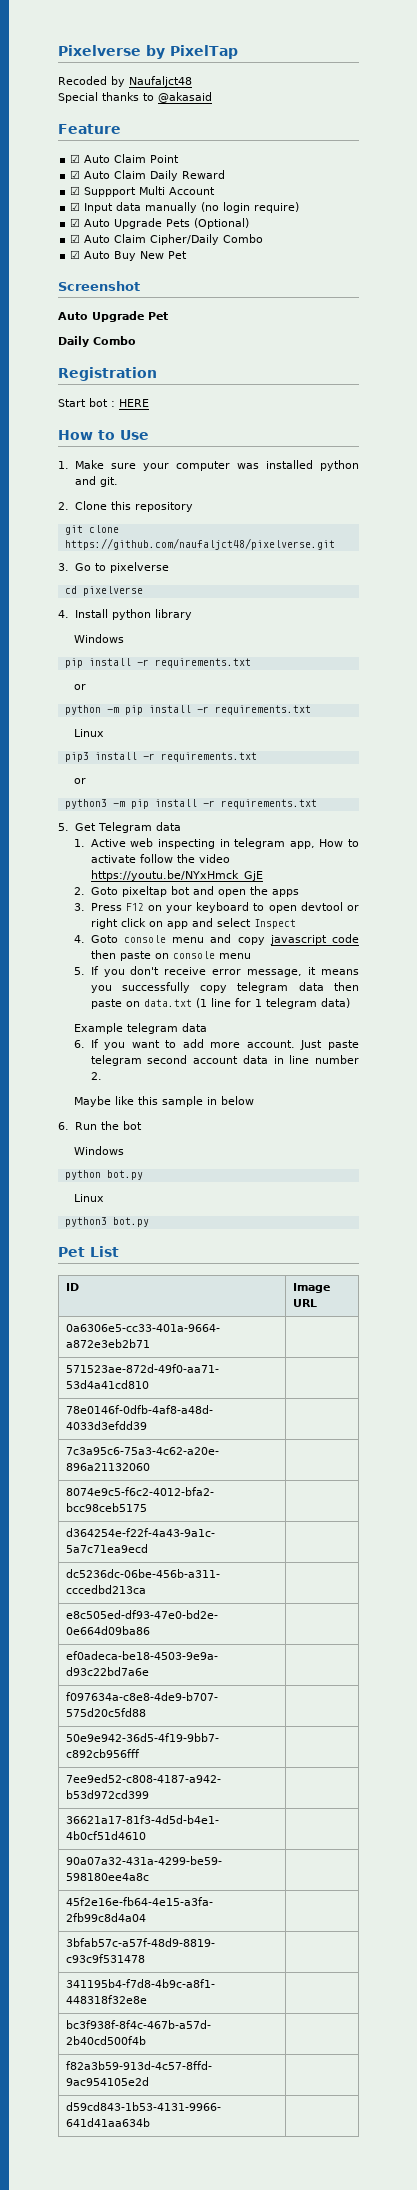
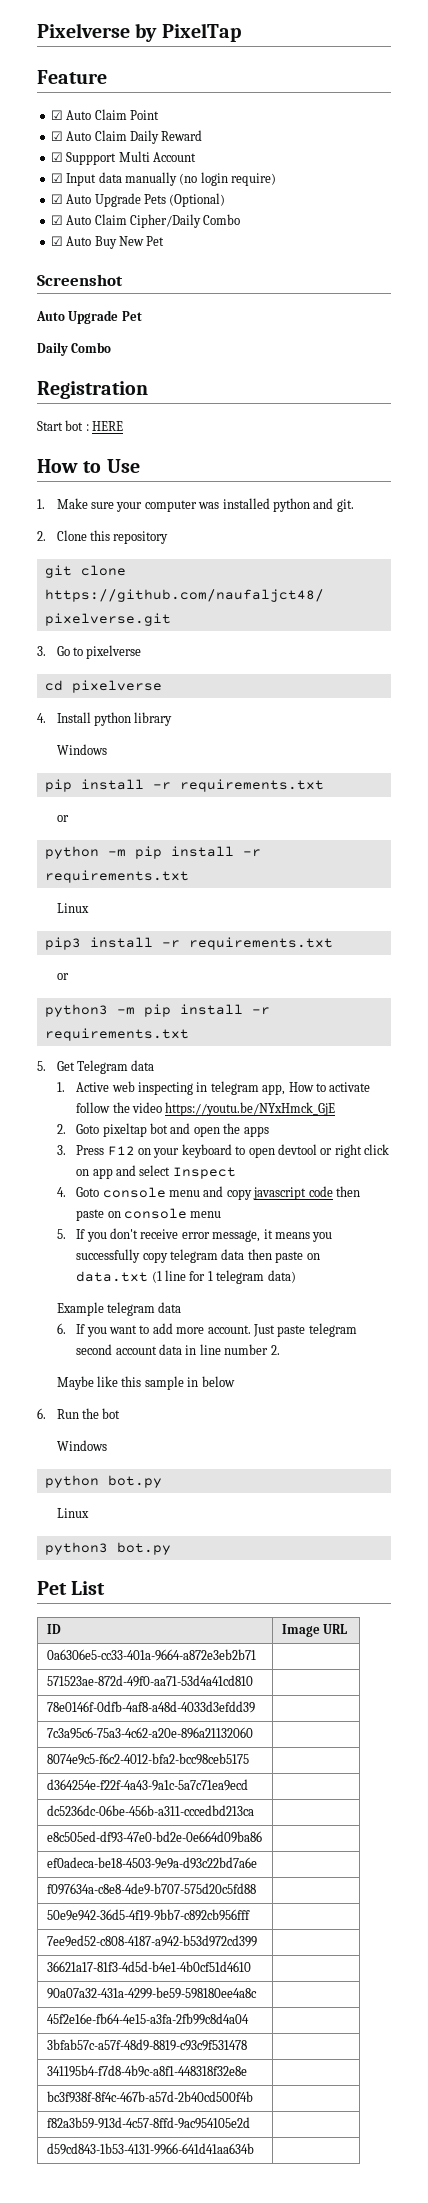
[58,76,192,87] [58,92,212,103] // Recoded by Naufaljct48 // Special thanks to @akasaid -> (241, 32) none

